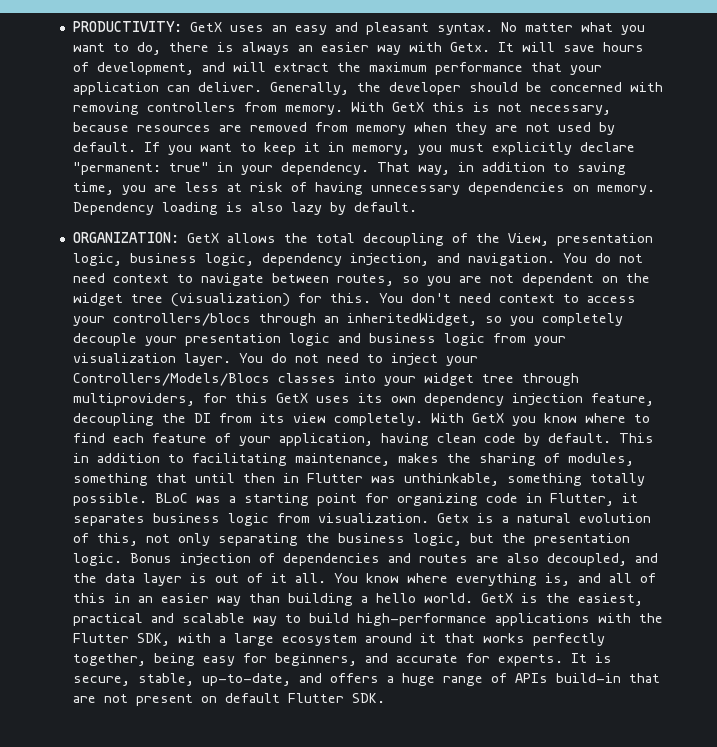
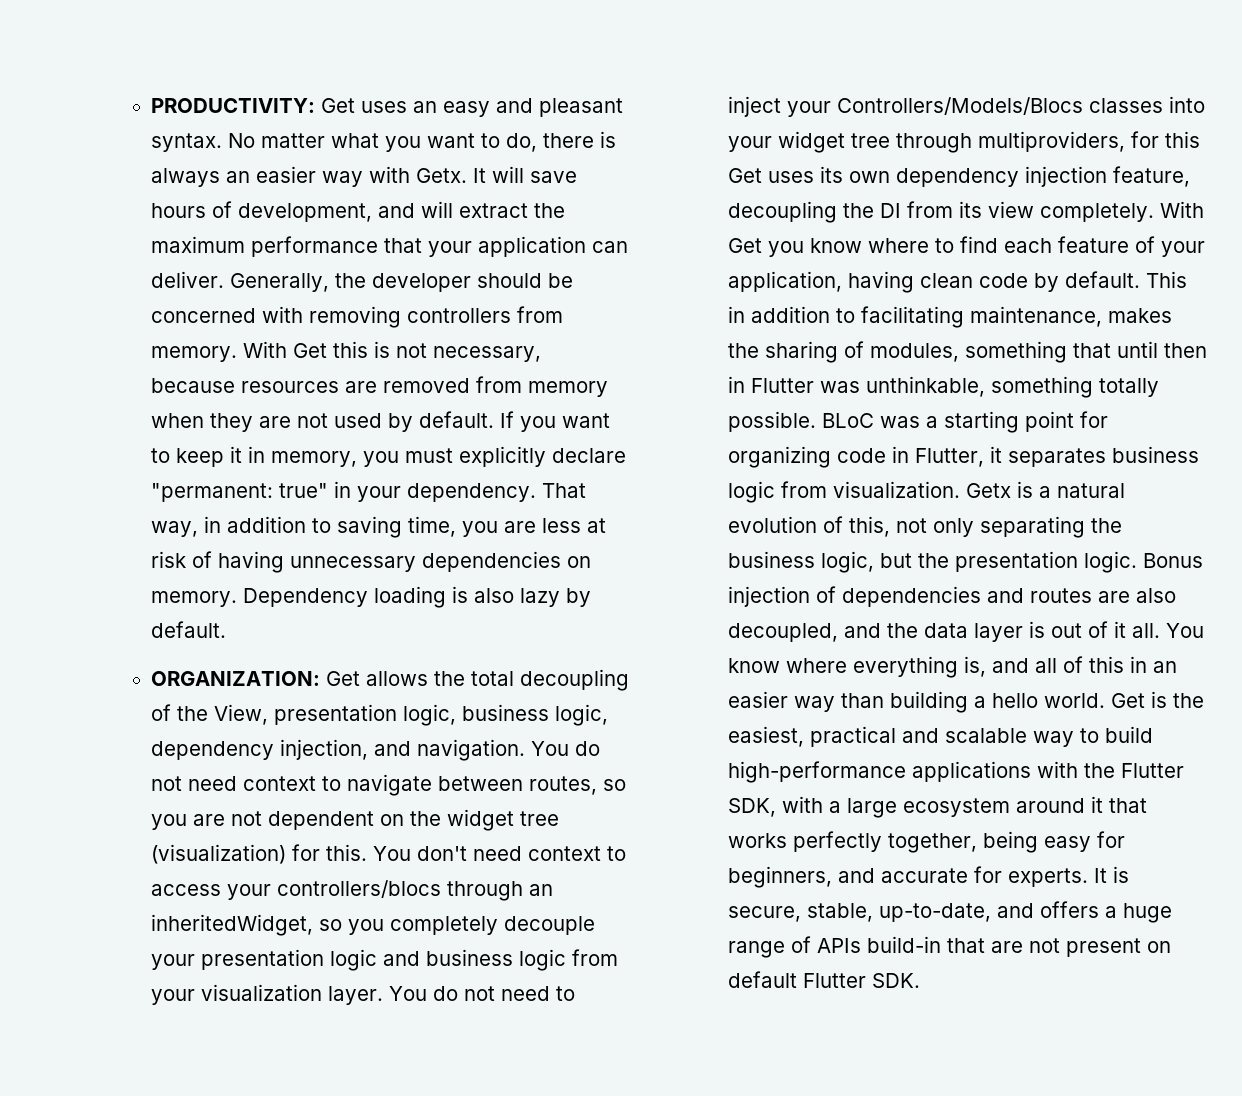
[190,22,223,32] GetX -> [321,98,356,113] Get
[392,102,425,112] GetX -> [293,343,328,358] Get
[187,233,220,243] GetX -> [326,671,361,686] Get
[276,393,309,403] GetX -> [728,168,763,183] Get
[472,413,505,423] GetX -> [728,238,763,253] Get
[481,593,514,603] GetX -> [1111,693,1146,708] Get

